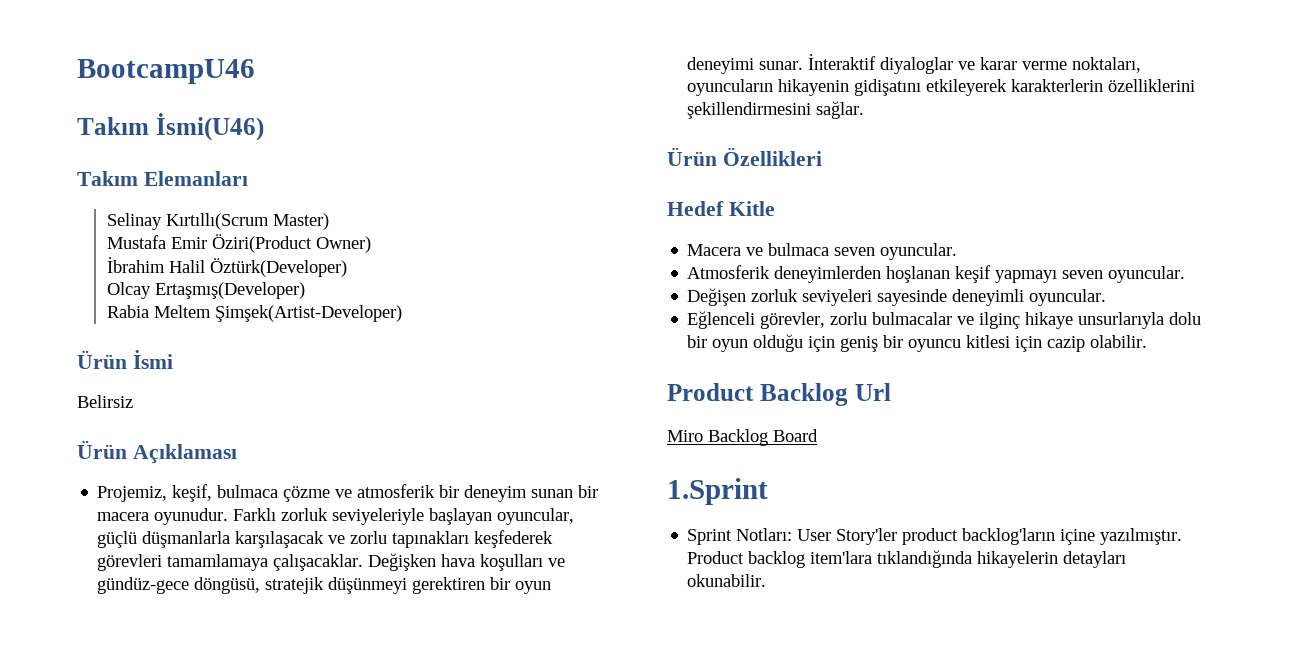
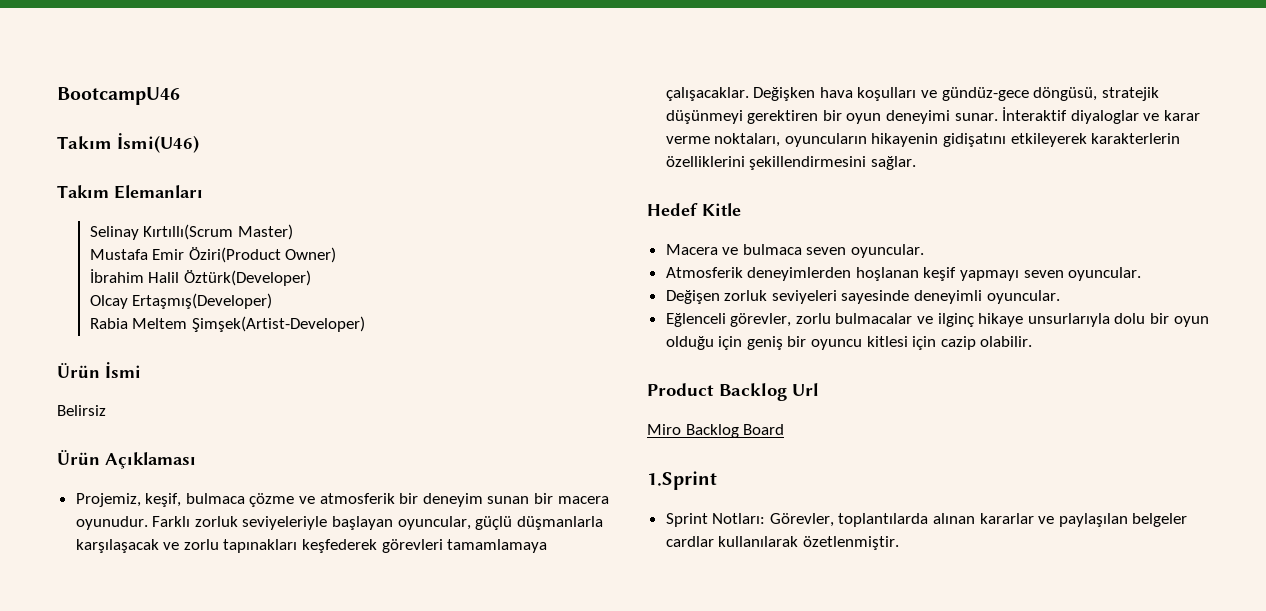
[667,147,822,166] // Ürün Özellikleri -> (916, 163) none
[797,528,1183,545] [687,550,1127,568] [687,574,767,587] User Story'ler product backlog'ların içine yazılmıştır. Product backlog item'lara tıklandığında hikayelerin detayları okunabilir. -> [769,513,1188,527] [665,536,899,550] Görevler, toplantılarda alınan kararlar ve paylaşılan belgeler cardlar kullanılarak özetlenmiştir.

